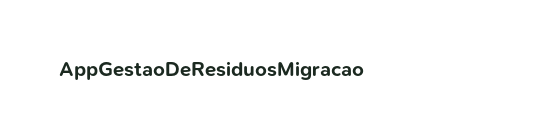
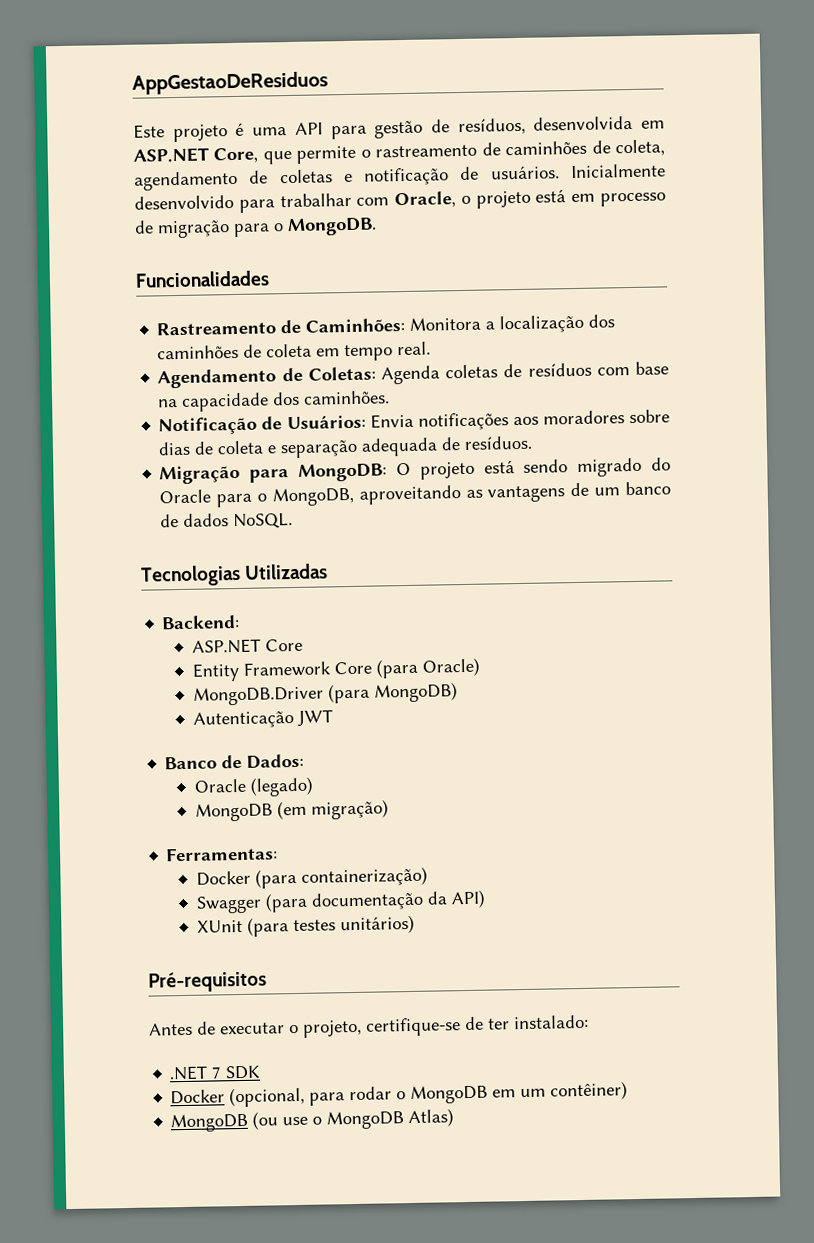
[59,61,364,80] AppGestaoDeResiduosMigracao -> [132,71,328,95] [133,115,665,143] [133,139,666,165] [134,163,666,191] [134,189,666,213] [134,217,377,239] [135,270,270,288] [156,314,616,336] [157,341,432,362] [157,361,669,389] [158,390,391,412] [158,409,670,436] [158,435,533,459] [159,457,671,485] [159,481,672,508] [160,512,294,530] [140,563,329,587] [161,614,241,630] [191,638,303,654] [191,657,480,682] [192,682,458,706] [192,709,333,729] [164,753,305,770] [193,776,314,797] [194,799,389,822] [165,846,279,862] [195,866,428,889] [195,889,486,914] [196,914,415,937] [148,970,267,993] [149,1014,589,1038] [169,1065,262,1081] [170,1081,629,1108] [170,1108,455,1133] AppGestaoDeResiduos // Este projeto é uma API para gestão de resíduos, desenvolvida em ASP.NET Core, que permite o rastreamento de caminhões de coleta, agendamento de coletas e notificação de usuários. Inicialmente desenvolvido para trabalhar com Oracle, o projeto está em processo de migração para o MongoDB. // Funcionalidades // Rastreamento de Caminhões: Monitora a localização dos caminhões de coleta em tempo real. // Agendamento de Coletas: Agenda coletas de resíduos com base na capacidade dos caminhões. // Notificação de Usuários: Envia notificações aos moradores sobre dias de coleta e separação adequada de resíduos. // Migração para MongoDB: O projeto está sendo migrado do Oracle para o MongoDB, aproveitando as vantagens de um banco de dados NoSQL. // Tecnologias Utilizadas // Backend: // ASP.NET Core // Entity Framework Core (para Oracle) // MongoDB.Driver (para MongoDB) // Autenticação JWT // Banco de Dados: // Oracle (legado) // MongoDB (em migração) // Ferramentas: // Docker (para containerização) // Swagger (para documentação da API) // XUnit (para testes unitários) // Pré-requisitos // Antes de executar o projeto, certifique-se de ter instalado: // .NET 7 SDK // Docker (opcional, para rodar o MongoDB em um contêiner) // MongoDB (ou use o MongoDB Atlas)

